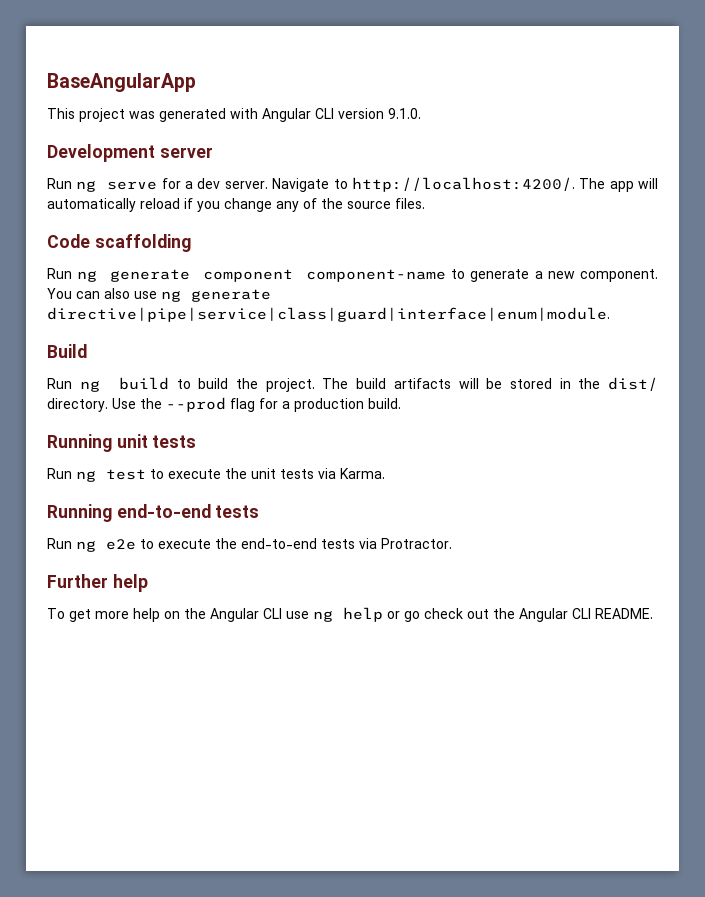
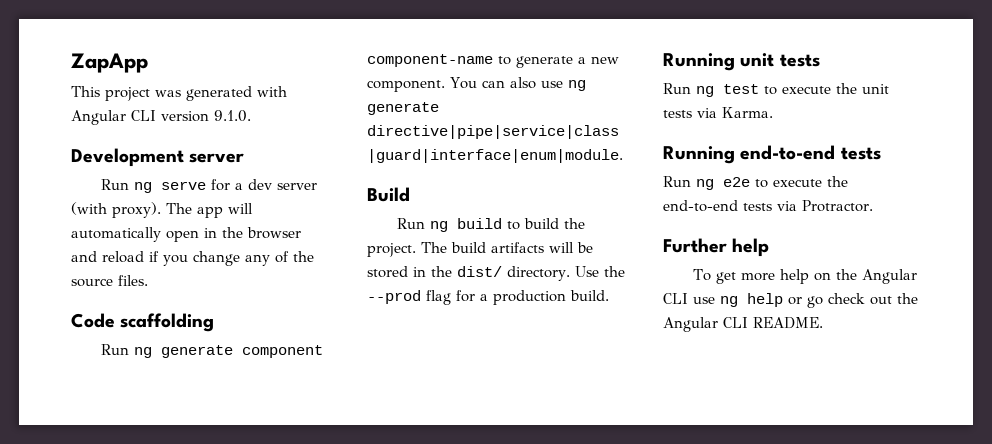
[47,73,196,92] BaseAngularApp -> [71,53,148,73] ZapApp
[224,177,658,192] [47,198,136,212] server. Navigate to http://localhost:4200/. The app will automatically -> [276,183,317,190] [71,202,253,218] [71,227,301,242] [71,251,97,262] server (with proxy). The app will automatically open in the browser and

